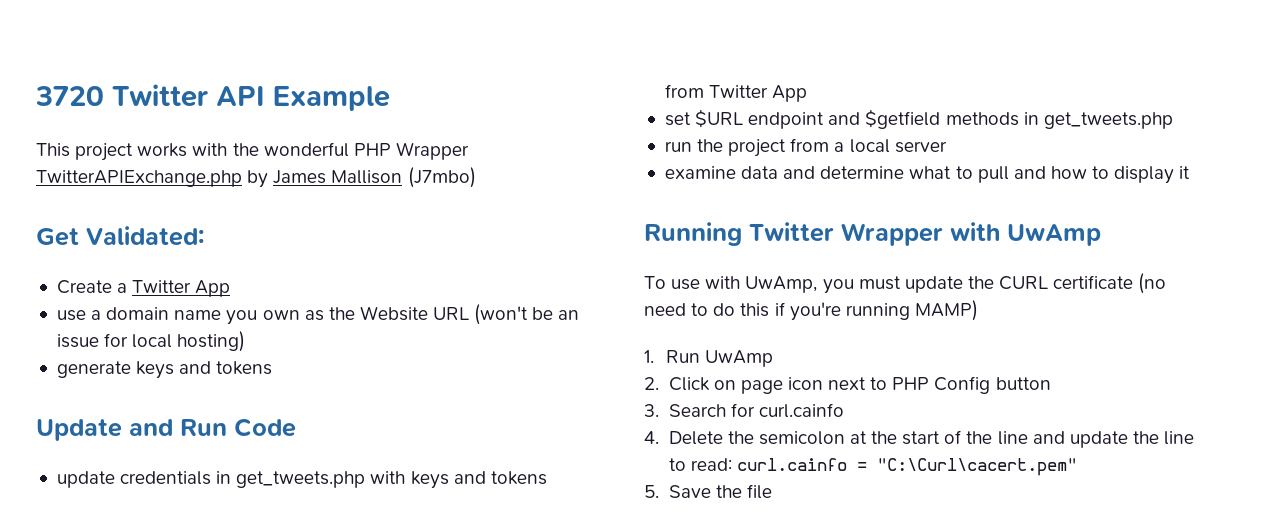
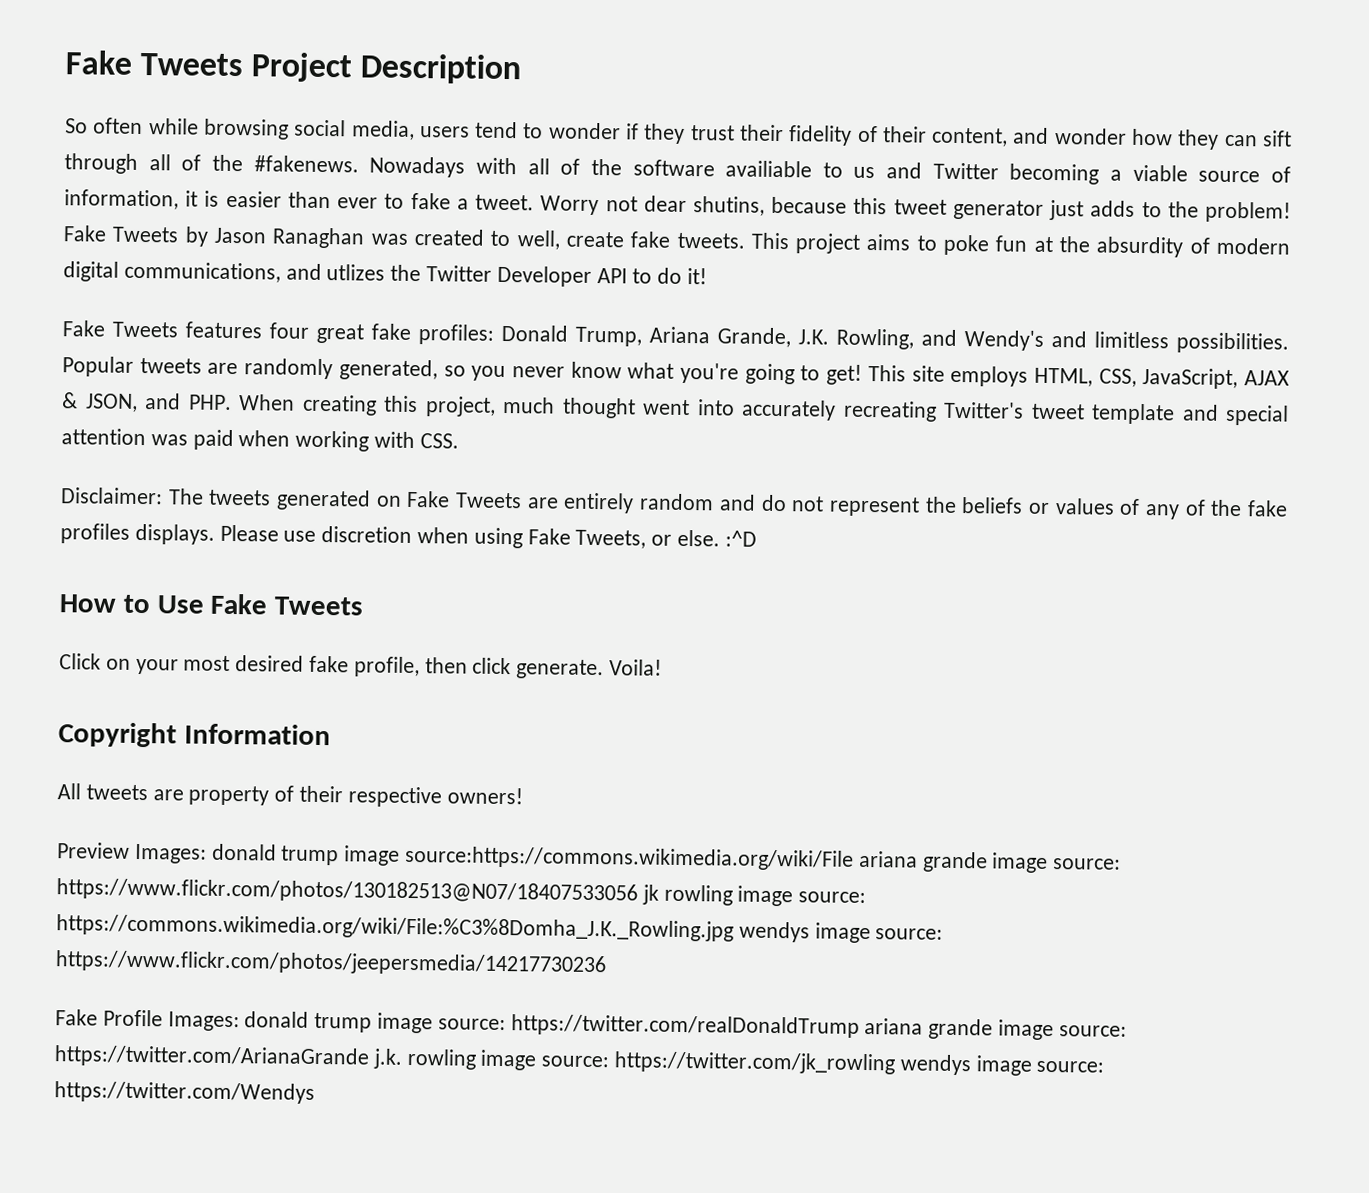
[35,84,390,111] [36,142,469,161] [36,167,476,188] [36,226,205,246] [56,280,231,297] [56,304,580,325] [56,331,246,352] [56,361,273,379] [36,418,296,441] [56,471,547,489] [664,84,808,102] [664,109,1173,129] [664,138,947,157] [664,166,1191,184] [644,222,1101,246] [644,273,1167,294] [644,300,978,321] [644,350,773,367] [644,376,1051,394] [644,403,844,418] [644,430,1195,448] [668,458,1077,476] [644,484,772,499] 3720 Twitter API Example // This project works with the wonderful PHP Wrapper TwitterAPIExchange.php by James Mallison (J7mbo) // Get Validated: // Create a Twitter App // use a domain name you own as the Website URL (won't be an issue for local hosting) // generate keys and tokens // Update and Run Code // update credentials in get_tweets.php with keys and tokens from Twitter App // set $URL endpoint and $getfield methods in get_tweets.php // run the project from a local server // examine data and determine what to pull and how to display it // Running Twitter Wrapper with UwAmp // To use with UwAmp, you must update the CURL certificate (no need to do this if you're running MAMP) // 1. Run UwAmp // 2. Click on page icon next to PHP Config button // 3. Search for curl.cainfo // 4. Delete the semicolon at the start of the line and update the line to read: curl.cainfo = "C:\Curl\cacert.pem" // 5. Save the file -> [65,50,522,85] [65,117,1293,150] [64,153,1291,185] [64,189,1292,223] [63,225,1291,258] [63,261,708,287] [62,320,1289,354] [62,356,1291,390] [62,392,1289,426] [61,428,459,452] [60,487,1288,520] [60,523,757,549] [59,593,364,616] [59,653,663,680] [58,722,331,748] [57,783,523,808] [57,842,1122,874] [56,878,867,907] [56,914,944,944] [55,950,607,977] [55,1009,1127,1041] [54,1045,1105,1076] [54,1081,315,1104] Fake Tweets Project Description // So often while browsing social media, users tend to wonder if they trust their fidelity of their content, and wonder how they can sift through all of the #fakenews. Nowadays with all of the software availiable to us and Twitter becoming a viable source of information, it is easier than ever to fake a tweet. Worry not dear shutins, because this tweet generator just adds to the problem! Fake Tweets by Jason Ranaghan was created to well, create fake tweets. This project aims to poke fun at the absurdity of modern digital communications, and utlizes the Twitter Developer API to do it! // Fake Tweets features four great fake profiles: Donald Trump, Ariana Grande, J.K. Rowling, and Wendy's and limitless possibilities. Popular tweets are randomly generated, so you never know what you're going to get! This site employs HTML, CSS, JavaScript, AJAX & JSON, and PHP. When creating this project, much thought went into accurately recreating Twitter's tweet template and special attention was paid when working with CSS. // Disclaimer: The tweets generated on Fake Tweets are entirely random and do not represent the beliefs or values of any of the fake profiles displays. Please use discretion when using Fake Tweets, or else. :^D // How to Use Fake Tweets // Click on your most desired fake profile, then click generate. Voila! // Copyright Information // All tweets are property of their respective owners! // Preview Images: donald trump image source:https://commons.wikimedia.org/wiki/File ariana grande image source: https://www.flickr.com/photos/130182513@N07/18407533056 jk rowling image source: https://commons.wikimedia.org/wiki/File:%C3%8Domha_J.K._Rowling.jpg wendys image source: https://www.flickr.com/photos/jeepersmedia/14217730236 // Fake Profile Images: donald trump image source: https://twitter.com/realDonaldTrump ariana grande image source: https://twitter.com/ArianaGrande j.k. rowling image source: https://twitter.com/jk_rowling wendys image source: https://twitter.com/Wendys

